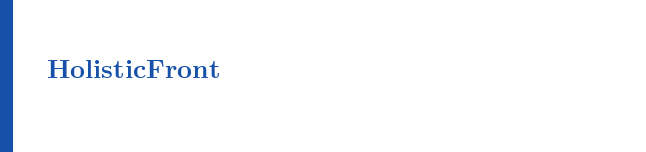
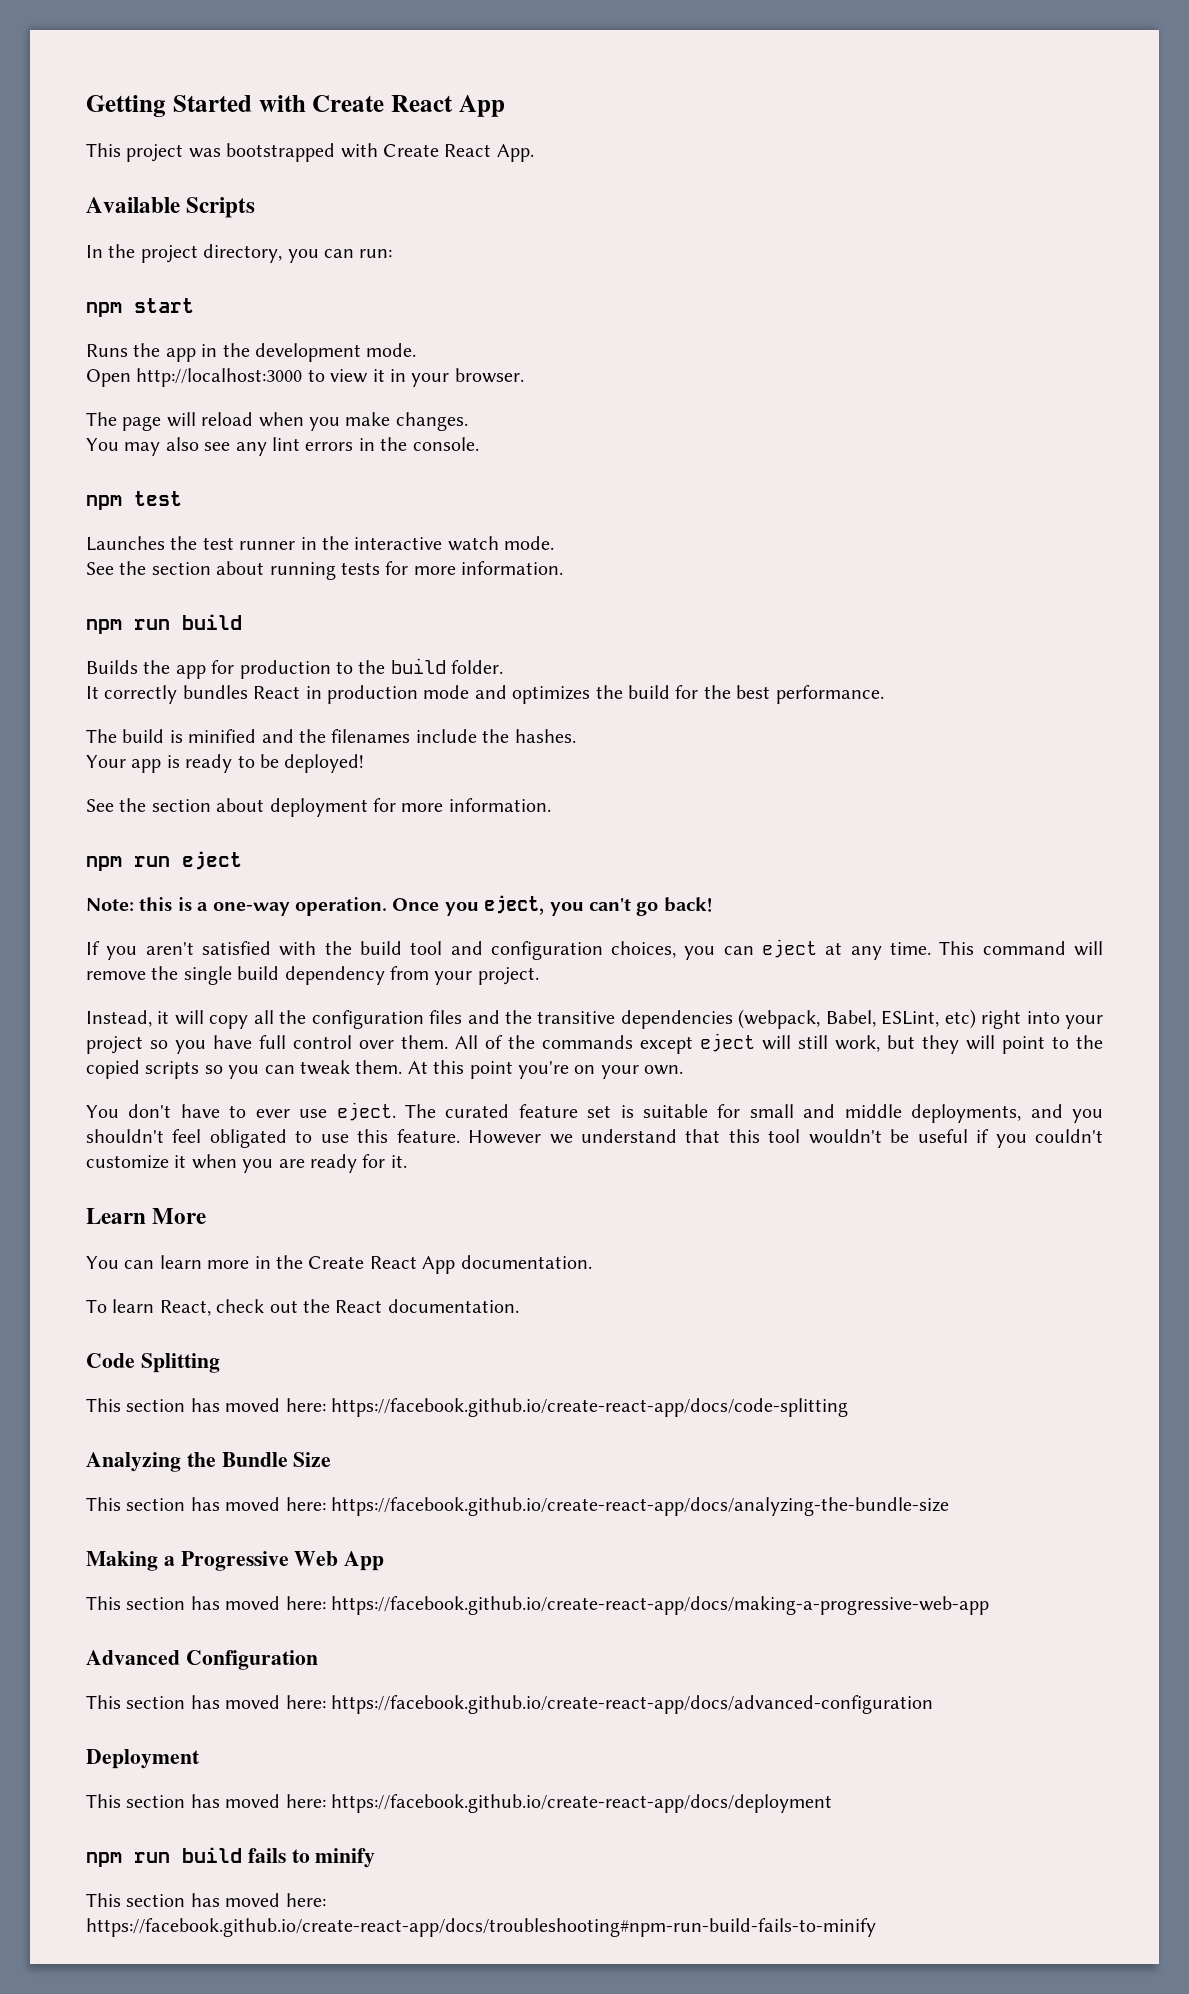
[47,60,221,78] HolisticFront -> [86,95,505,117] [86,143,534,162] [86,197,256,218] [86,244,393,263] [86,298,194,317] [86,343,417,362] [86,368,524,387] [86,412,468,431] [86,437,479,456] [86,491,182,510] [86,536,555,551] [86,561,564,580] [86,614,242,634] [86,658,504,679] [86,685,884,704] [86,729,576,743] [86,754,365,773] [86,798,551,817] [86,851,242,871] [86,895,712,916] [86,939,1103,960] [86,966,539,985] [86,1009,1103,1029] [86,1033,1103,1054] [86,1060,684,1079] [86,1102,1104,1123] [86,1129,1103,1148] [86,1154,407,1173] [86,1208,207,1224] [86,1255,592,1274] [86,1299,519,1316] [86,1353,220,1373] [86,1398,848,1417] [86,1452,332,1472] [86,1497,949,1516] [86,1551,385,1571] [86,1596,989,1615] [86,1650,318,1670] [86,1695,933,1714] [86,1749,200,1769] [86,1794,832,1813] [86,1847,376,1868] [86,1893,326,1907] [86,1918,876,1937] Getting Started with Create React App // This project was bootstrapped with Create React App. // Available Scripts // In the project directory, you can run: // npm start // Runs the app in the development mode. // Open http://localhost:3000 to view it in your browser. // The page will reload when you make changes. // You may also see any lint errors in the console. // npm test // Launches the test runner in the interactive watch mode. // See the section about running tests for more information. // npm run build // Builds the app for production to the build folder. // It correctly bundles React in production mode and optimizes the build for the best performance. // The build is minified and the filenames include the hashes. // Your app is ready to be deployed! // See the section about deployment for more information. // npm run eject // Note: this is a one-way operation. Once you eject, you can't go back! // If you aren't satisfied with the build tool and configuration choices, you can eject at any time. This command will remove the single build dependency from your project. // Instead, it will copy all the configuration files and the transitive dependencies (webpack, Babel, ESLint, etc) right into your project so you have full control over them. All of the commands except eject will still work, but they will point to the copied scripts so you can tweak them. At this point you're on your own. // You don't have to ever use eject. The curated feature set is suitable for small and middle deployments, and you shouldn't feel obligated to use this feature. However we understand that this tool wouldn't be useful if you couldn't customize it when you are ready for it. // Learn More // You can learn more in the Create React App documentation. // To learn React, check out the React documentation. // Code Splitting // This section has moved here: https://facebook.github.io/create-react-app/docs/code-splitting // Analyzing the Bundle Size // This section has moved here: https://facebook.github.io/create-react-app/docs/analyzing-the-bundle-size // Making a Progressive Web App // This section has moved here: https://facebook.github.io/create-react-app/docs/making-a-progressive-web-app // Advanced Configuration // This section has moved here: https://facebook.github.io/create-react-app/docs/advanced-configuration // Deployment // This section has moved here: https://facebook.github.io/create-react-app/docs/deployment // npm run build fails to minify // This section has moved here: https://facebook.github.io/create-react-app/docs/troubleshooting#npm-run-build-fails-to-minify

